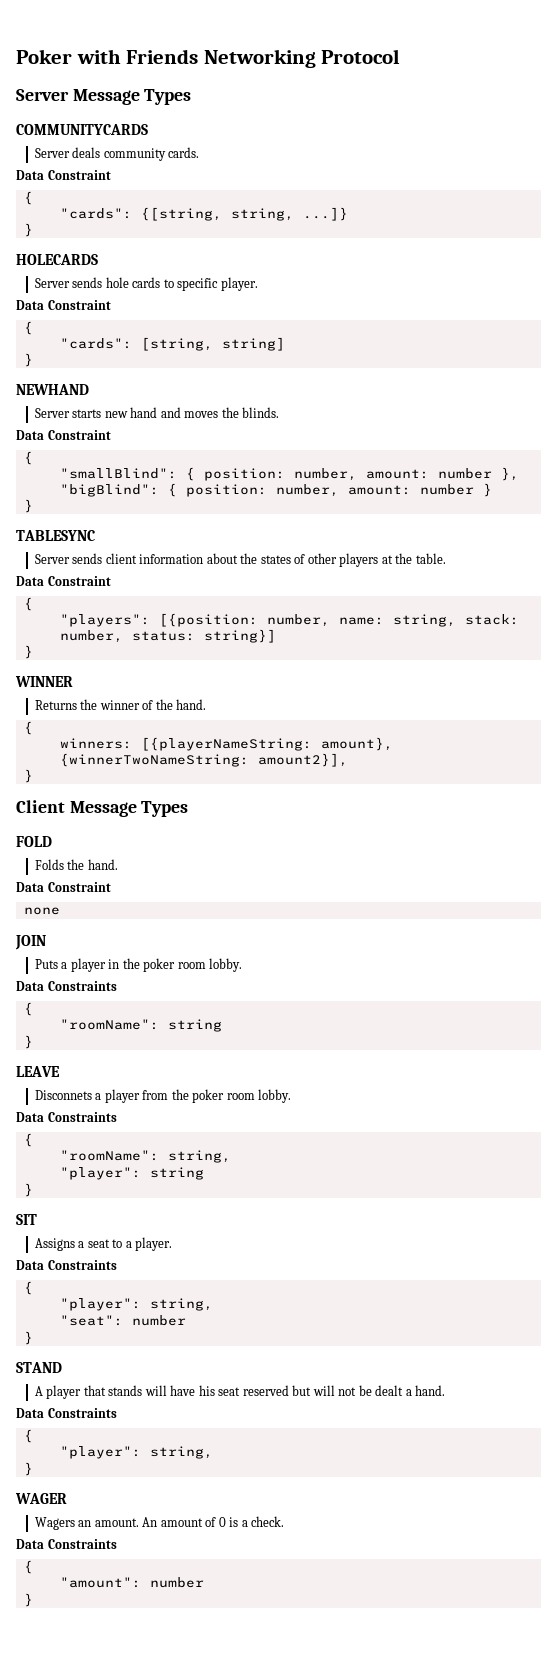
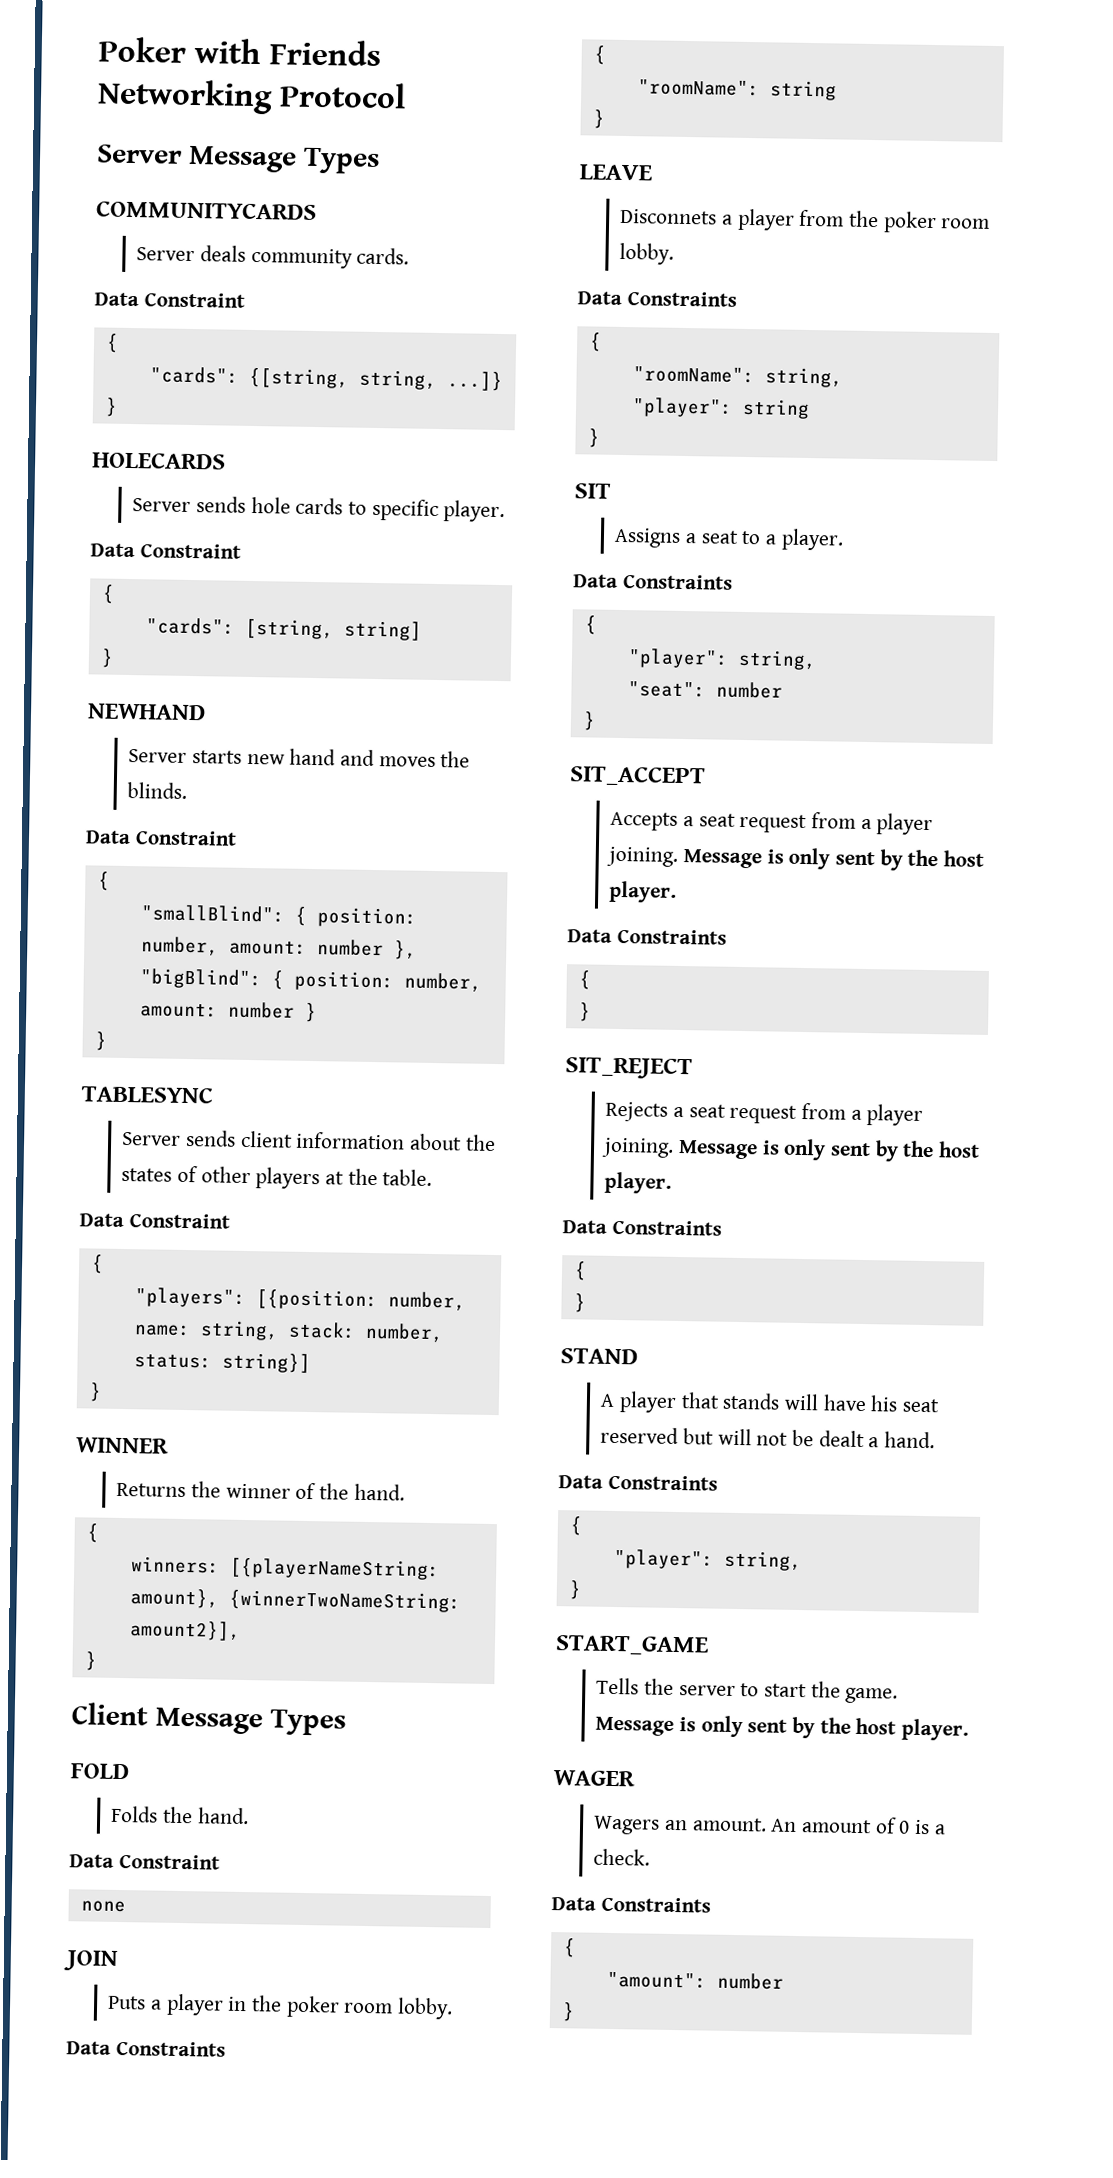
(33, 1338) none -> [569,765,706,787] [610,811,934,836] [606,846,985,871] [609,880,678,903] [567,928,727,945] [578,970,591,990] [578,1002,591,1022] [565,1056,693,1080] [605,1101,924,1126] [601,1137,981,1162] [604,1171,673,1194] [562,1219,722,1236] [573,1261,587,1281] [573,1293,586,1313] // SIT_ACCEPT // Accepts a seat request from a player joining. Message is only sent by the host player. // Data Constraints // { // } // SIT_REJECT // Rejects a seat request from a player joining. Message is only sent by the host player. // Data Constraints // { // }
(33, 1469) none -> [555,1635,709,1656] [596,1677,899,1704] [595,1715,970,1741] // START_GAME // Tells the server to start the game. Message is only sent by the host player.

